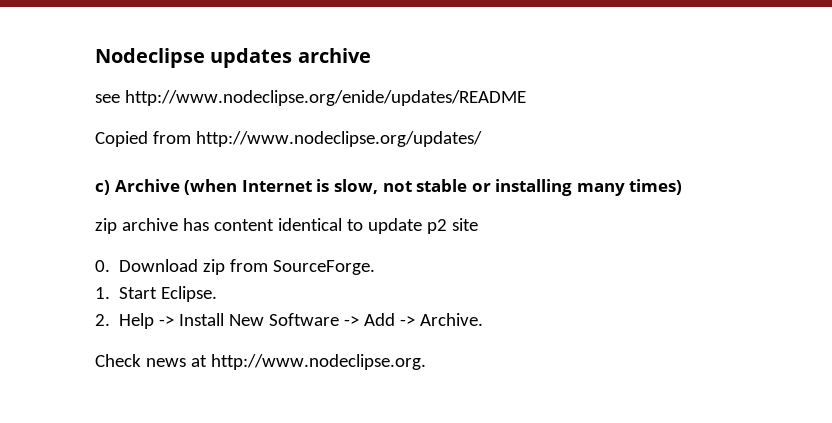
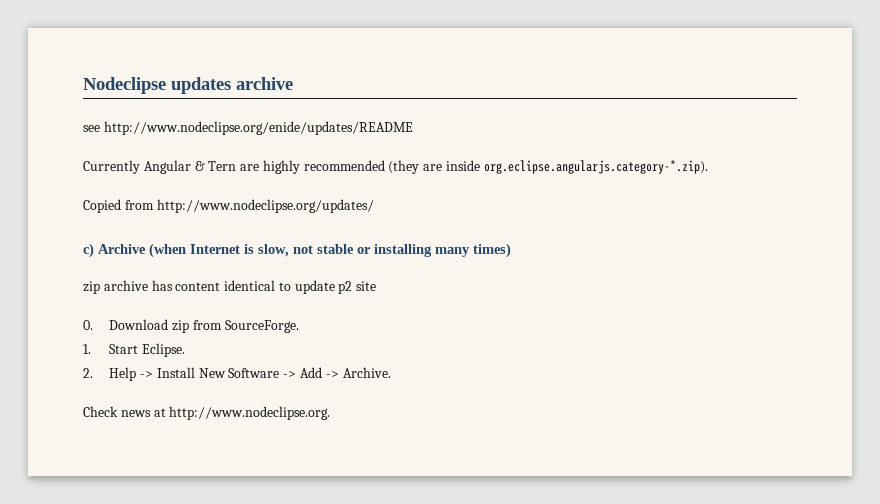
(526, 98) none -> [83,160,708,174] // Currently Angular & Tern are highly recommended (they are inside org.eclipse.angularjs.category-*.zip).

